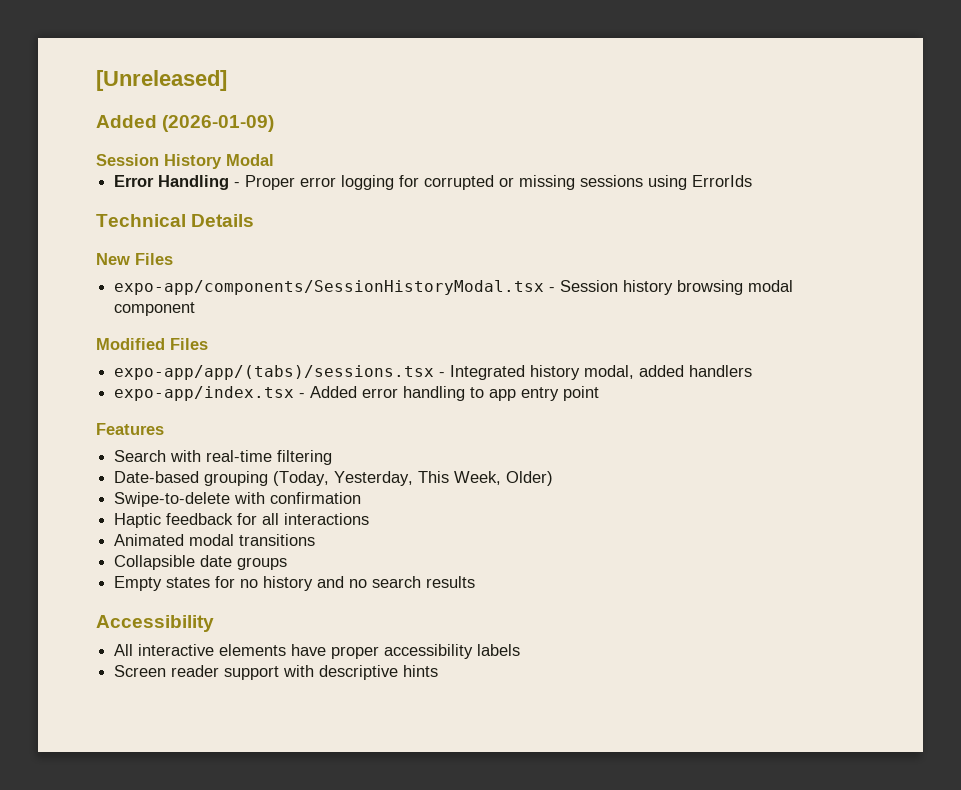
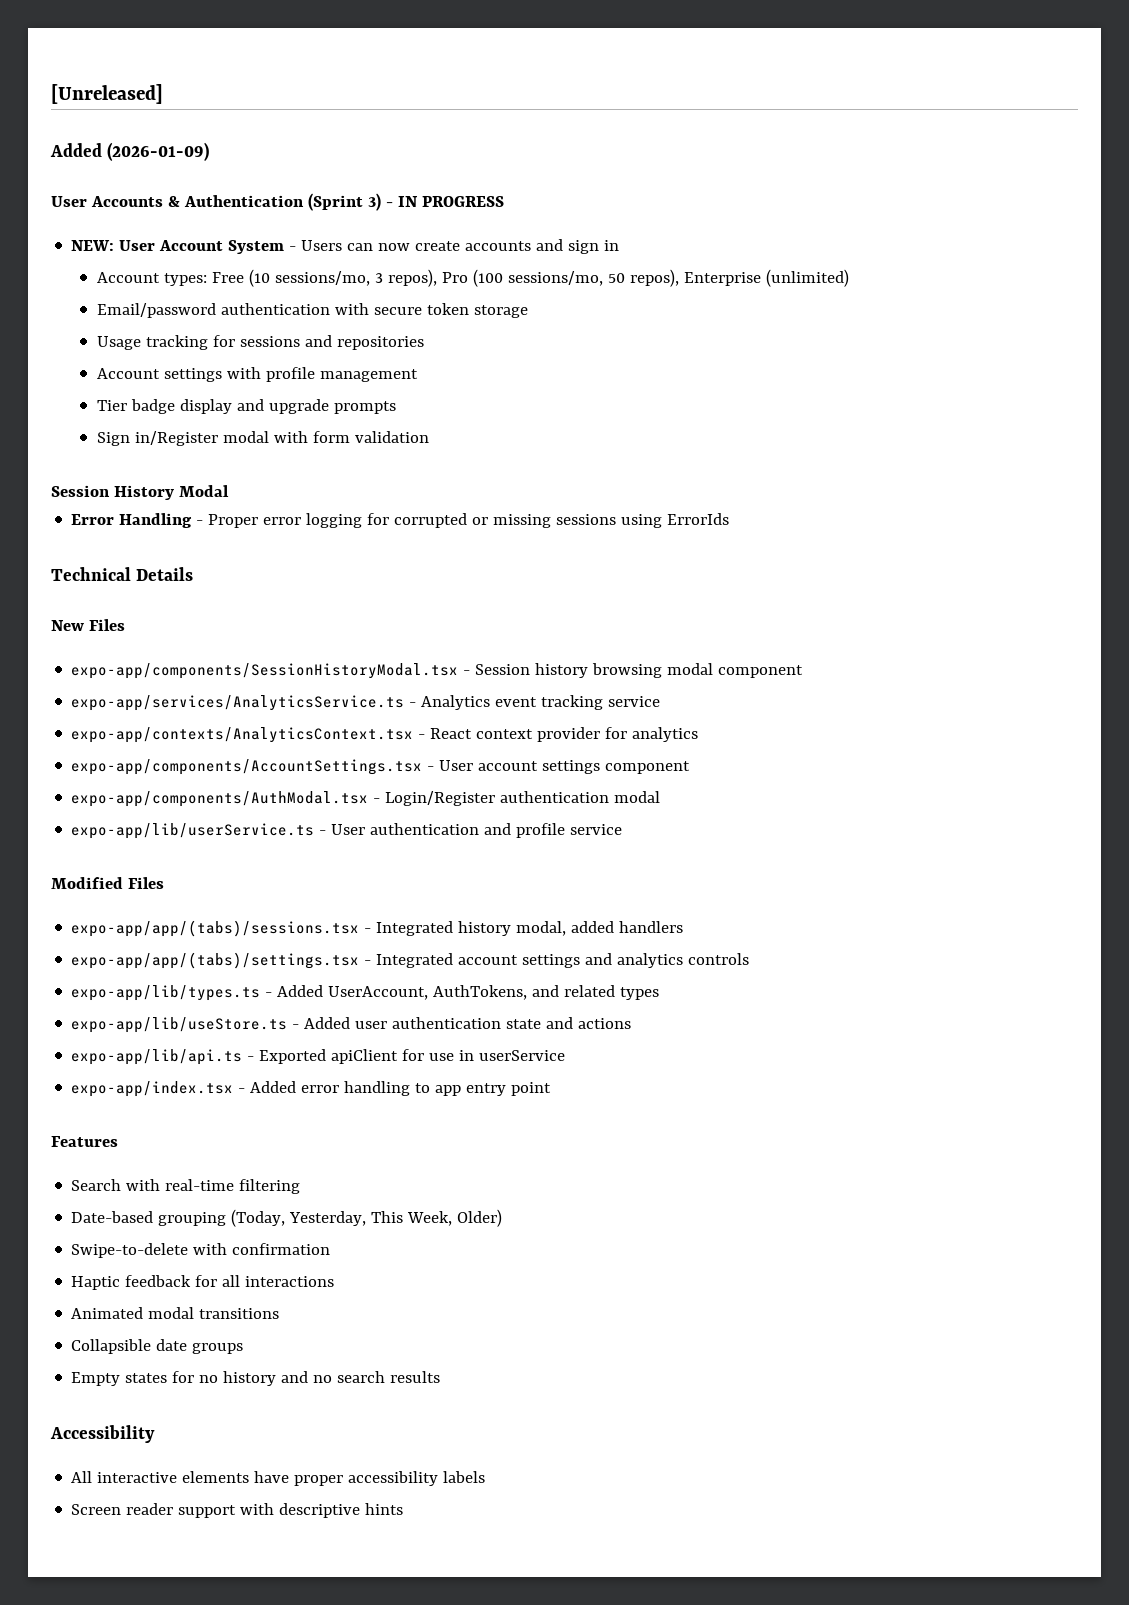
(275, 123) none -> [51,193,504,211] [71,239,620,254] [96,269,849,287] [96,303,528,318] [96,335,424,350] [96,367,418,382] [96,399,396,414] [96,431,429,446] // User Accounts & Authentication (Sprint 3) - IN PROGRESS // NEW: User Account System - Users can now create accounts and sign in // Account types: Free (10 sessions/mo, 3 repos), Pro (100 sessions/mo, 50 repos), Enterprise (unlimited) // Email/password authentication with secure token storage // Usage tracking for sessions and repositories // Account settings with profile management // Tier badge display and upgrade prompts // Sign in/Register modal with form validation
(196, 309) none -> [71,695,661,711] [71,727,699,743] [71,759,691,775] [71,791,661,807] [71,823,623,839] // expo-app/services/AnalyticsService.ts - Analytics event tracking service // expo-app/contexts/AnalyticsContext.tsx - React context provider for analytics // expo-app/components/AccountSettings.tsx - User account settings component // expo-app/components/AuthModal.tsx - Login/Register authentication modal // expo-app/lib/userService.ts - User authentication and profile service
(753, 371) none -> [71,952,750,969] [71,985,660,1001] [71,1017,632,1033] [71,1049,566,1065] // expo-app/app/(tabs)/settings.tsx - Integrated account settings and analytics controls // expo-app/lib/types.ts - Added UserAccount, AuthTokens, and related types // expo-app/lib/useStore.ts - Added user authentication state and actions // expo-app/lib/api.ts - Exported apiClient for use in userService

